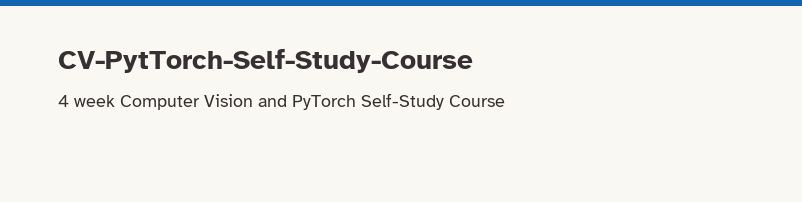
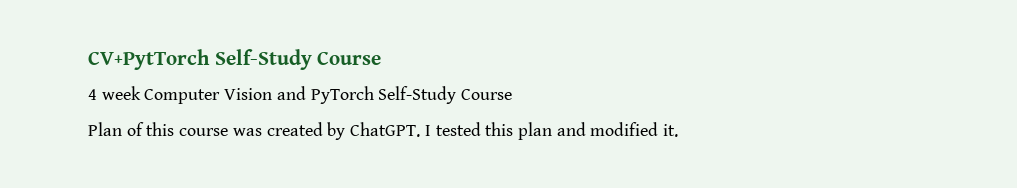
[58,49,473,73] CV-PytTorch-Self-Study-Course -> [88,49,382,70] CV+PytTorch Self-Study Course
(505, 101) none -> [88,122,679,140] // Plan of this course was created by ChatGPT. I tested this plan and modified it.

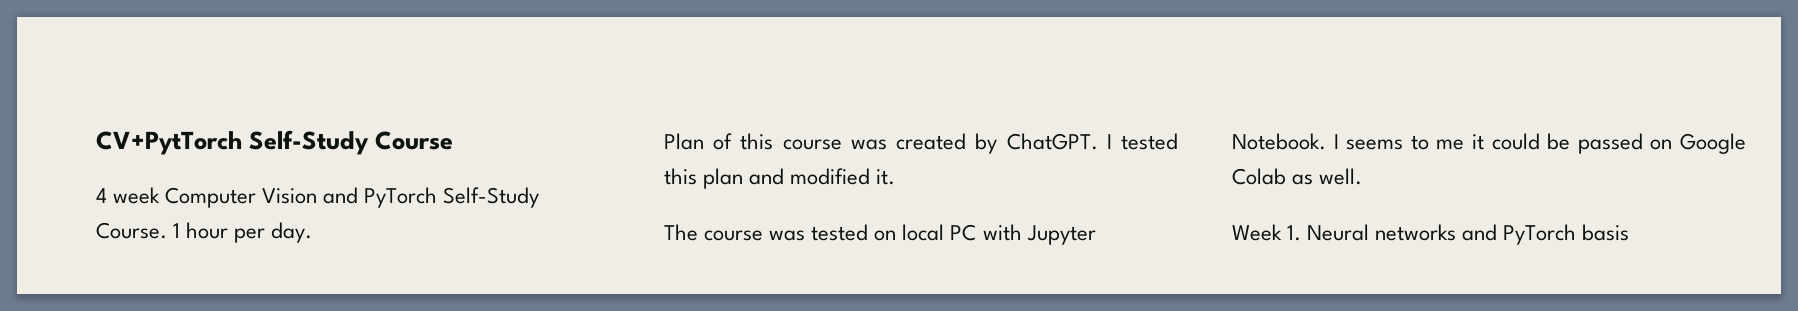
[461,89,513,100] Course -> [96,222,313,243] Course. 1 hour per day.
(679, 130) none -> [664,224,1096,245] [1232,133,1746,154] [1232,168,1363,185] [1232,224,1630,245] // The course was tested on local PC with Jupyter Notebook. I seems to me it could be passed on Google Colab as well. // Week 1. Neural networks and PyTorch basis

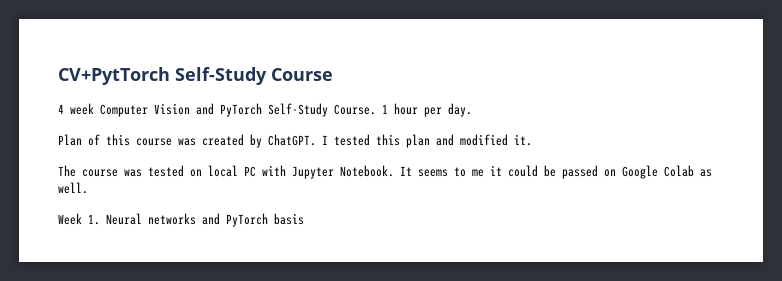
[1333,134,1339,149] I -> [400,166,412,176] It

